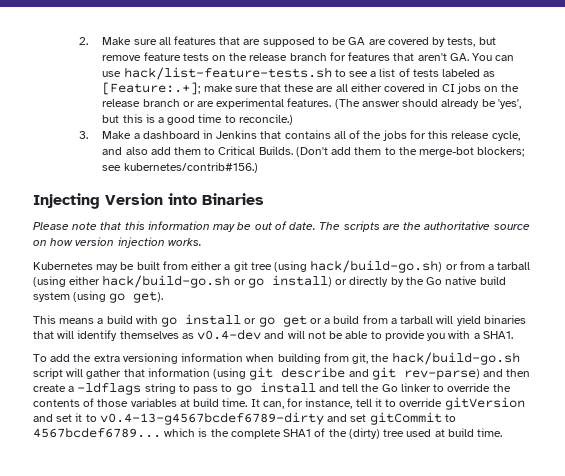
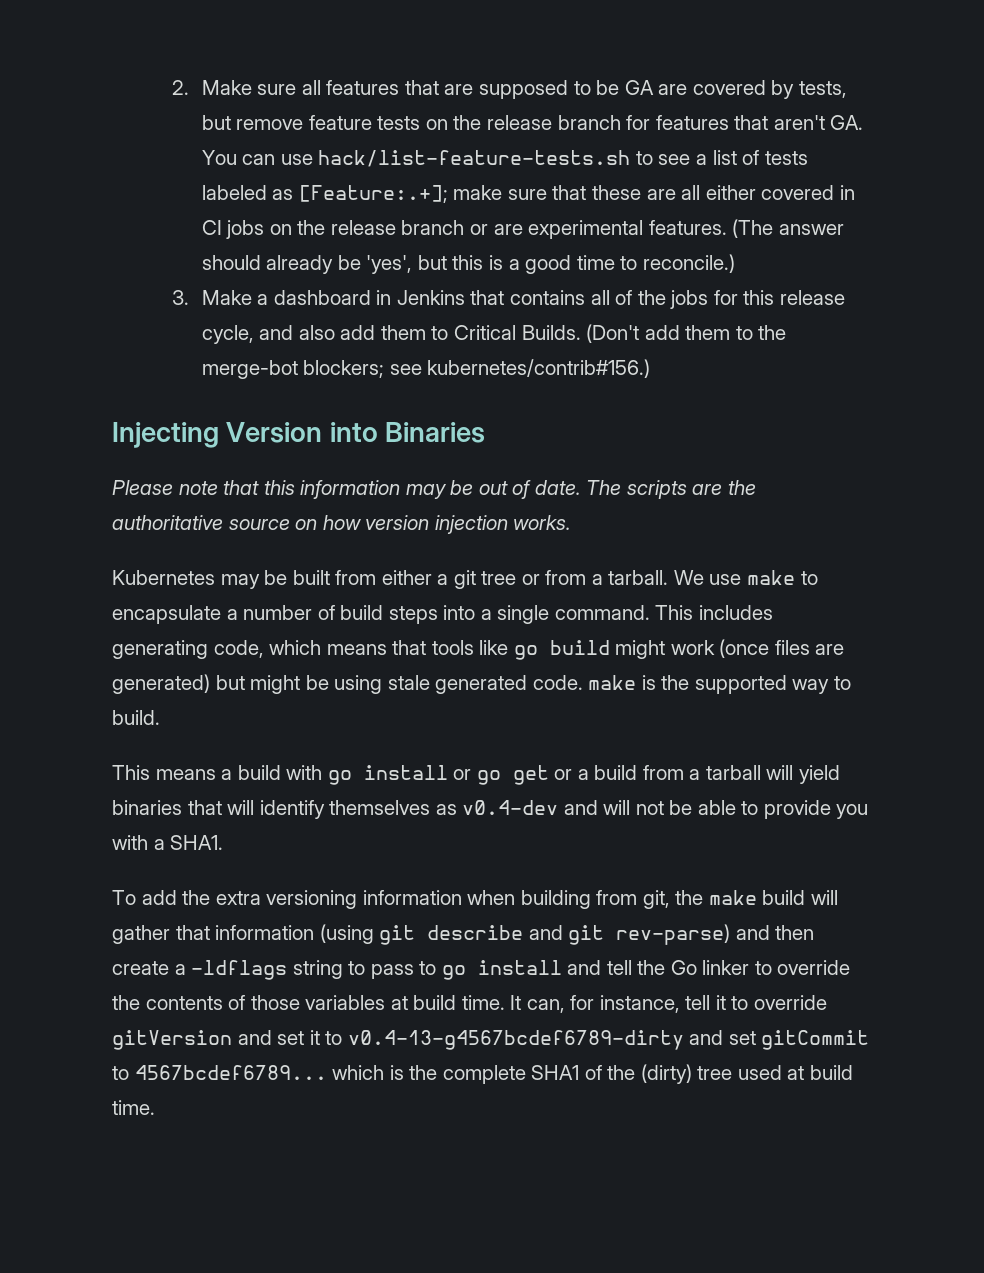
[274,260,443,273] (using hack/build-go.sh) -> (517, 578) none
[497,262,531,270] [33,275,506,288] [33,291,164,303] tarball (using either hack/build-go.sh or go install) or directly by the Go native build system (using go get). -> [608,570,818,585] [112,605,773,624] [112,639,845,660] [112,674,851,694] [112,710,160,725] tarball. We use make to encapsulate a number of build steps into a single command. This includes generating code, which means that tools like go build might work (once files are generated) but might be using stale generated code. make is the supported way to build.
[391,352,520,365] [33,368,63,379] hack/build-go.sh script -> [708,890,806,905] make build

